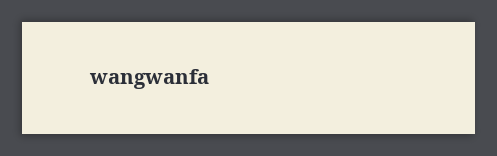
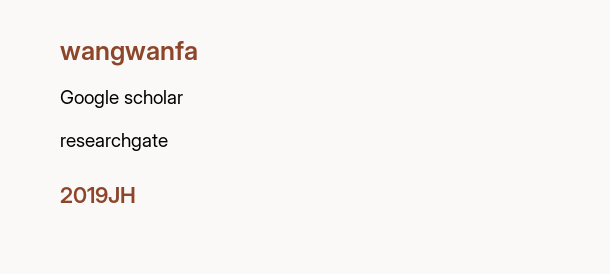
(209, 79) none -> [60,90,184,108] [60,133,168,151] [60,187,136,203] // Google scholar // researchgate // 2019JH

